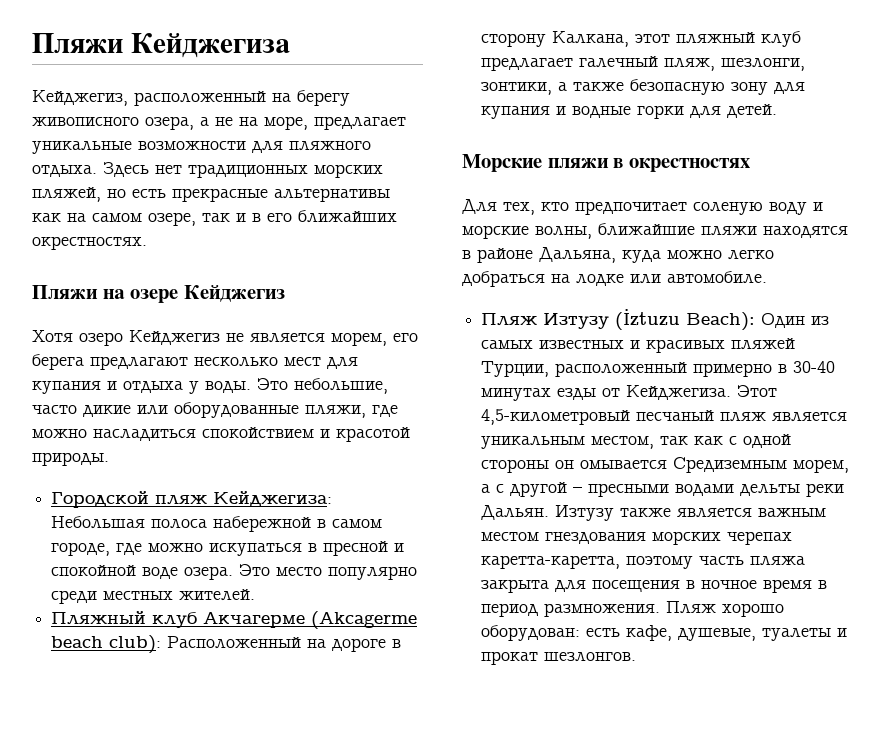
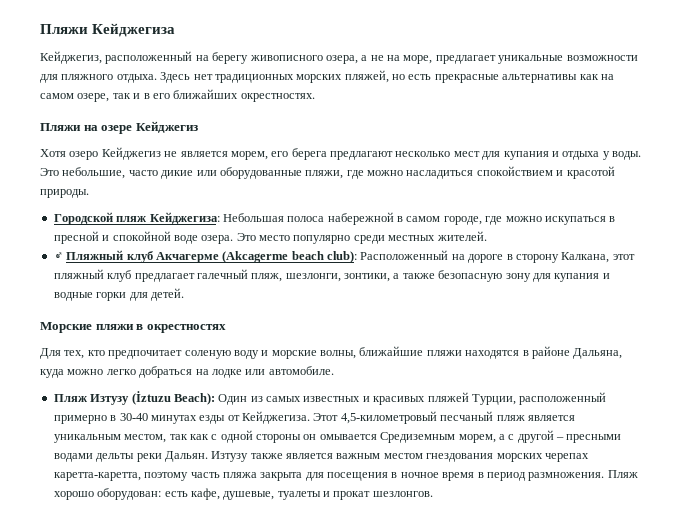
(256, 595) none -> [53,252,63,260] ♂

